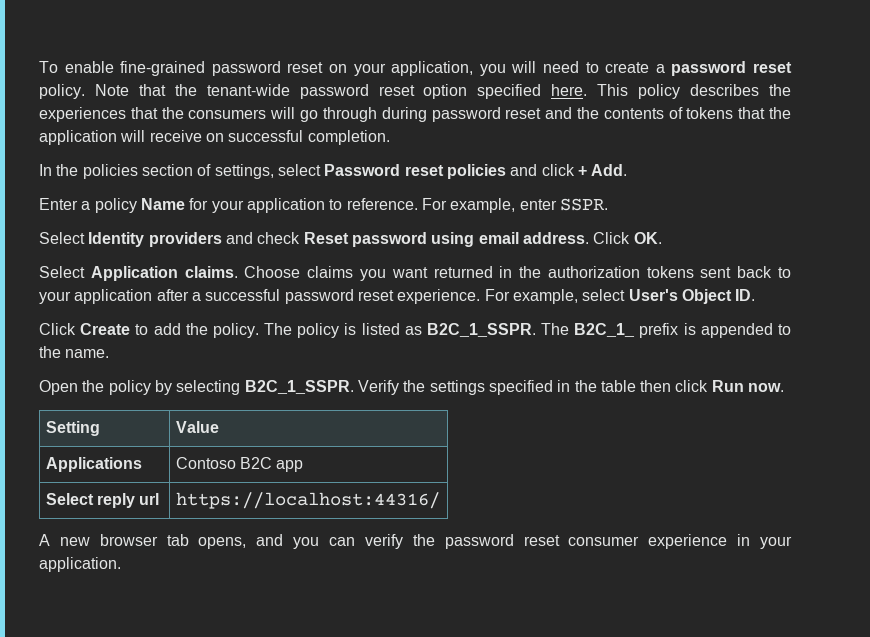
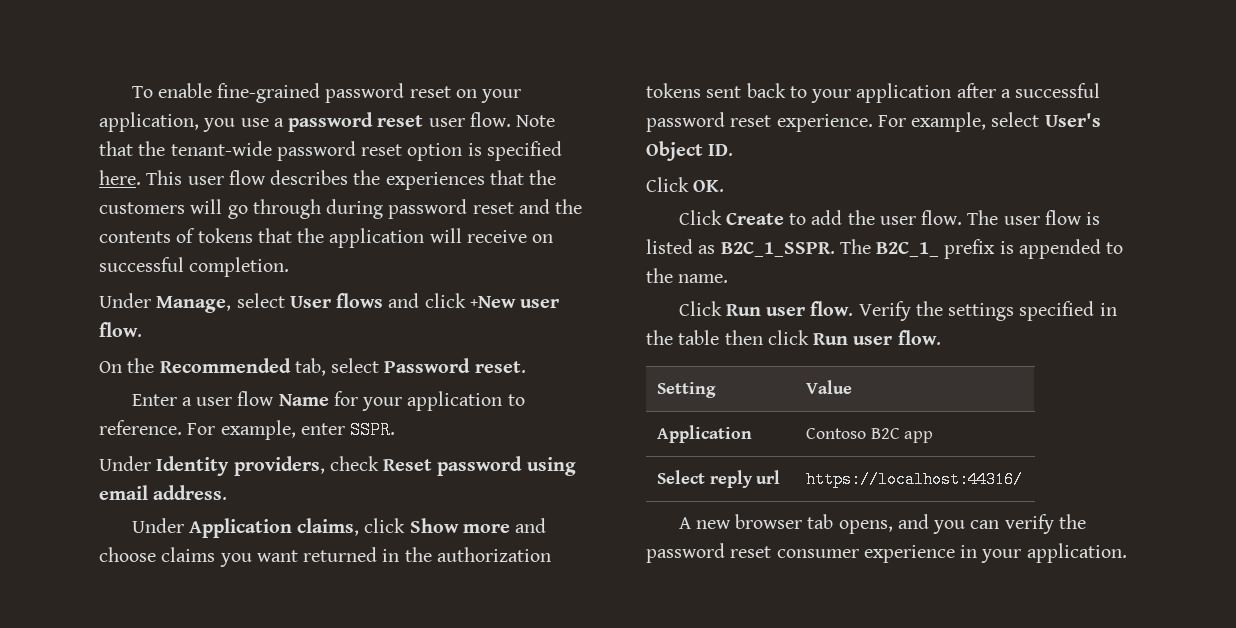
[511,61,650,73] will need to create -> [240,118,269,127] use
[39,84,85,99] policy. -> [428,112,511,127] user flow.
(468, 91) none -> [467,143,482,156] is
[638,84,681,99] policy -> [187,170,266,185] user flow
[188,109,267,119] consumers -> [99,202,185,214] customers
[39,164,628,179] In the policies section of settings, select Password reset policies and click + Add. -> [99,293,560,313] [99,322,142,337] [99,358,526,376] Under Manage, select User flows and click +New user flow. // On the Recommended tab, select Password reset.
[94,198,137,213] policy -> [196,391,275,406] user flow
[39,232,253,247] Select Identity providers and -> [99,456,325,476] Under Identity providers,
[593,232,662,244] [39,266,301,281] Click OK. // Select Application claims. Choose -> [131,518,547,538] [99,547,156,562] // Under Application claims, click Show more and choose
(756, 295) none -> [646,177,725,192] // Click OK.
[212,323,340,338] policy. The policy -> [879,210,1082,225] user flow. The user flow
[39,380,354,395] Open the policy by selecting B2C_1_SSPR. -> [678,301,854,316] Click Run user flow.
[748,383,785,392] now. -> [853,330,941,345] user flow.
[45,457,142,472] Applications -> [657,425,753,443] Application

